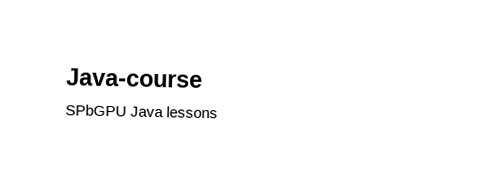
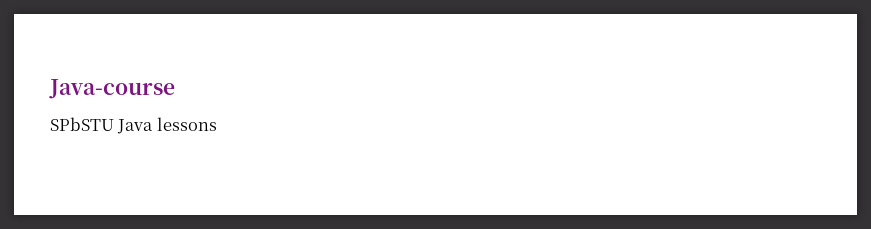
[65,104,127,117] SPbGPU -> [50,117,114,131] SPbSTU

